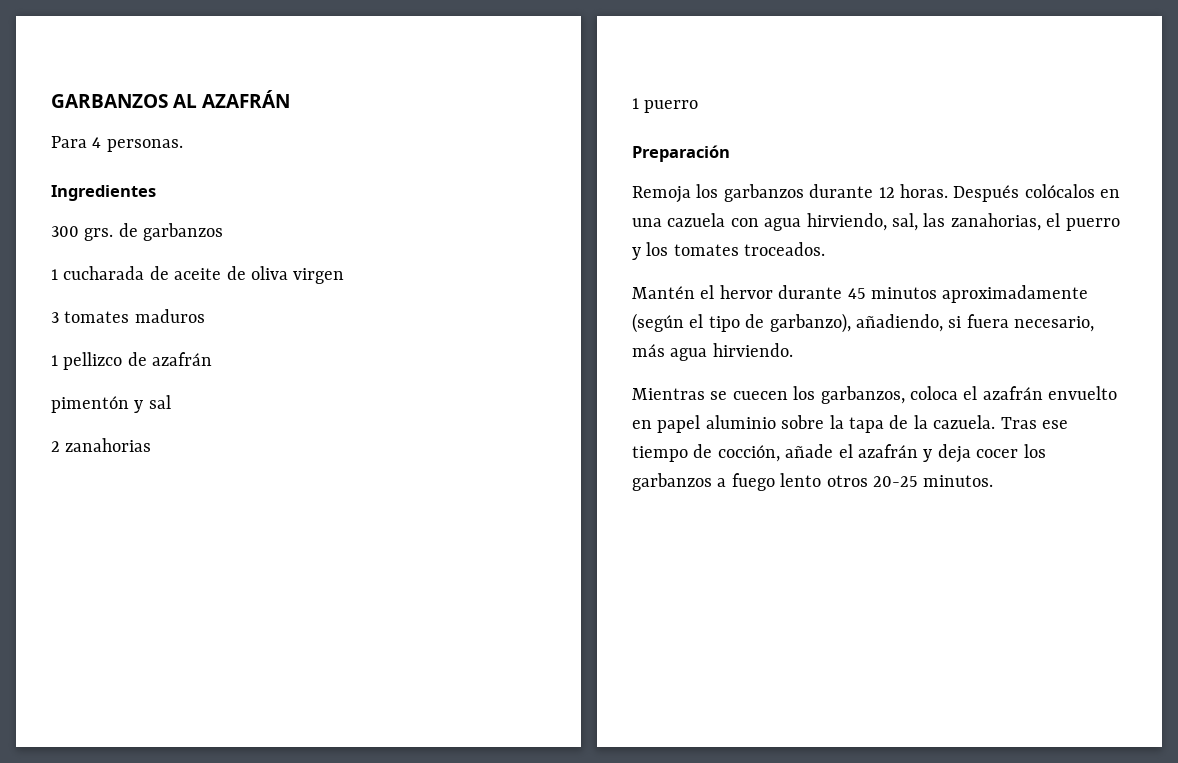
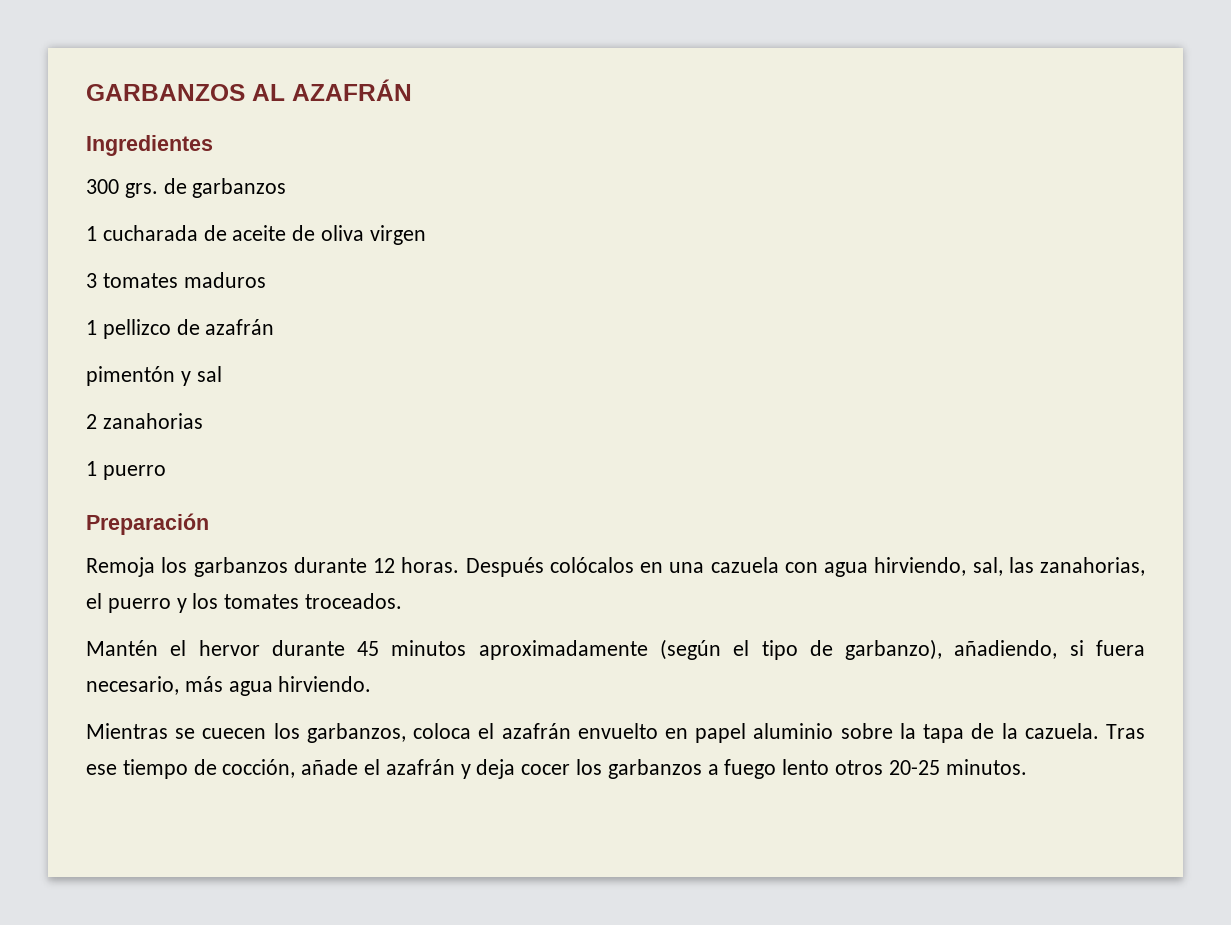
[51,136,183,152] // Para 4 personas. -> (412, 90) none

